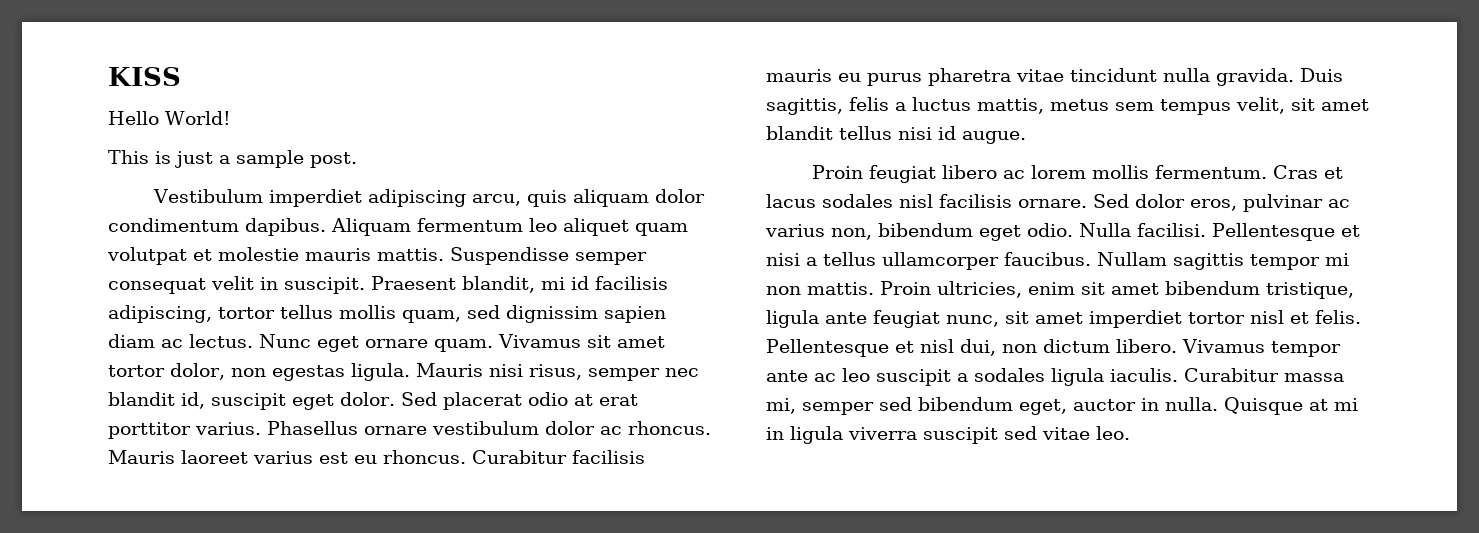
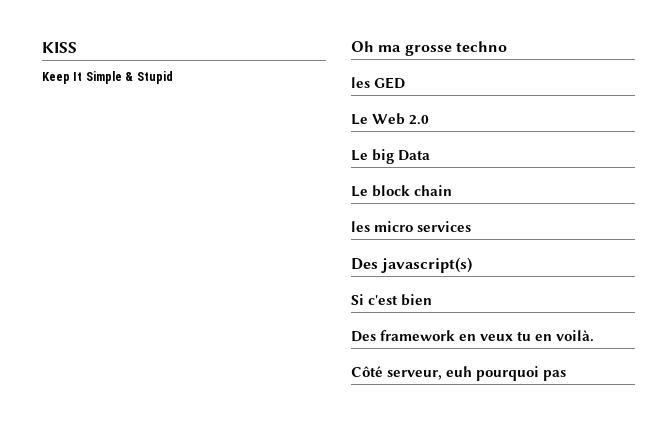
[108,111,231,125] [108,150,357,168] [153,189,706,207] [108,218,688,236] [107,247,647,265] [108,276,668,294] [108,305,666,323] [108,334,665,352] [108,363,699,381] [108,392,638,410] [108,421,711,439] [108,450,645,464] [766,68,1343,86] [766,97,1369,115] [766,126,1026,144] [812,165,1344,183] [766,194,1350,212] [765,223,1360,241] [766,252,1349,270] [766,281,1354,299] [766,310,1361,328] [766,339,1341,357] [766,368,1344,386] [766,397,1358,415] [766,426,1130,444] Hello World! // This is just a sample post. // Vestibulum imperdiet adipiscing arcu, quis aliquam dolor condimentum dapibus. Aliquam fermentum leo aliquet quam volutpat et molestie mauris mattis. Suspendisse semper consequat velit in suscipit. Praesent blandit, mi id facilisis adipiscing, tortor tellus mollis quam, sed dignissim sapien diam ac lectus. Nunc eget ornare quam. Vivamus sit amet tortor dolor, non egestas ligula. Mauris nisi risus, semper nec blandit id, suscipit eget dolor. Sed placerat odio at erat porttitor varius. Phasellus ornare vestibulum dolor ac rhoncus. Mauris laoreet varius est eu rhoncus. Curabitur facilisis mauris eu purus pharetra vitae tincidunt nulla gravida. Duis sagittis, felis a luctus mattis, metus sem tempus velit, sit amet blandit tellus nisi id augue. // Proin feugiat libero ac lorem mollis fermentum. Cras et lacus sodales nisl facilisis ornare. Sed dolor eros, pulvinar ac varius non, bibendum eget odio. Nulla facilisi. Pellentesque et nisi a tellus ullamcorper faucibus. Nullam sagittis tempor mi non mattis. Proin ultricies, enim sit amet bibendum tristique, ligula ante feugiat nunc, sit amet imperdiet tortor nisl et felis. Pellentesque et nisl dui, non dictum libero. Vivamus tempor ante ac leo suscipit a sodales ligula iaculis. Curabitur massa mi, semper sed bibendum eget, auctor in nulla. Quisque at mi in ligula viverra suscipit sed vitae leo. -> [42,71,173,84] [351,41,507,56] [351,77,406,89] [351,113,430,125] [351,149,431,164] [351,185,453,197] [351,221,472,232] [351,257,473,273] [351,294,433,306] [351,330,595,342] [351,366,567,381] Keep It Simple & Stupid // Oh ma grosse techno // les GED // Le Web 2.0 // Le big Data // Le block chain // les micro services // Des javascript(s) // Si c'est bien // Des framework en veux tu en voilà. // Côté serveur, euh pourquoi pas

